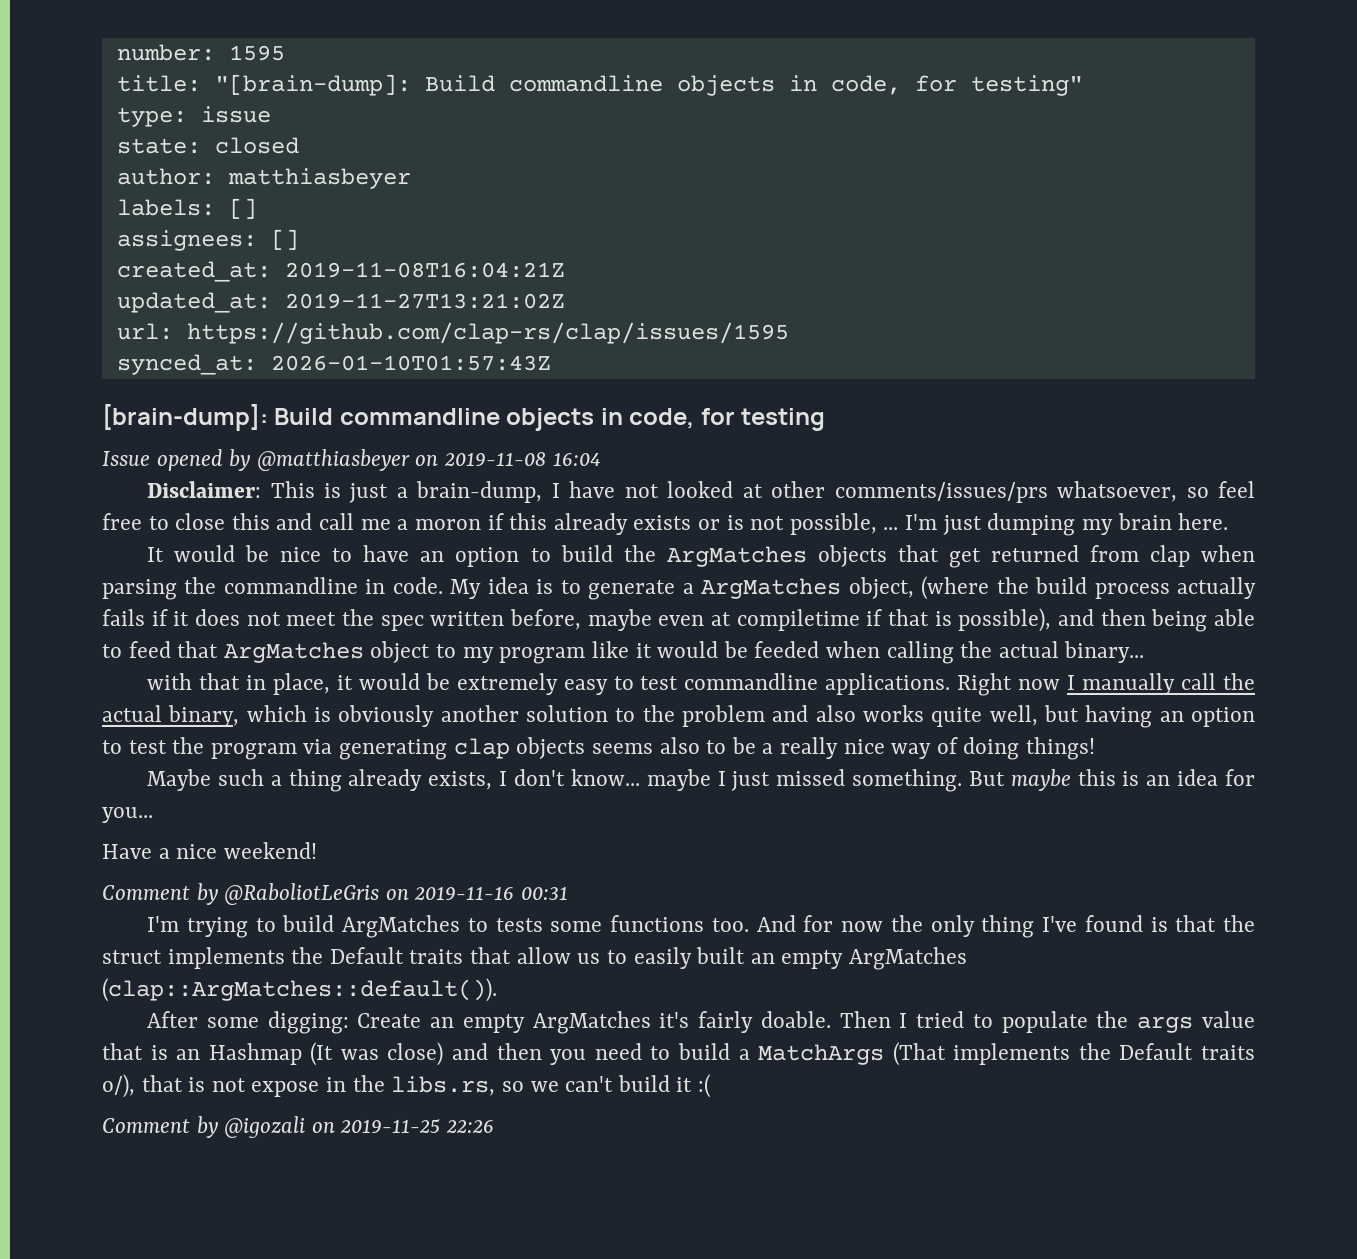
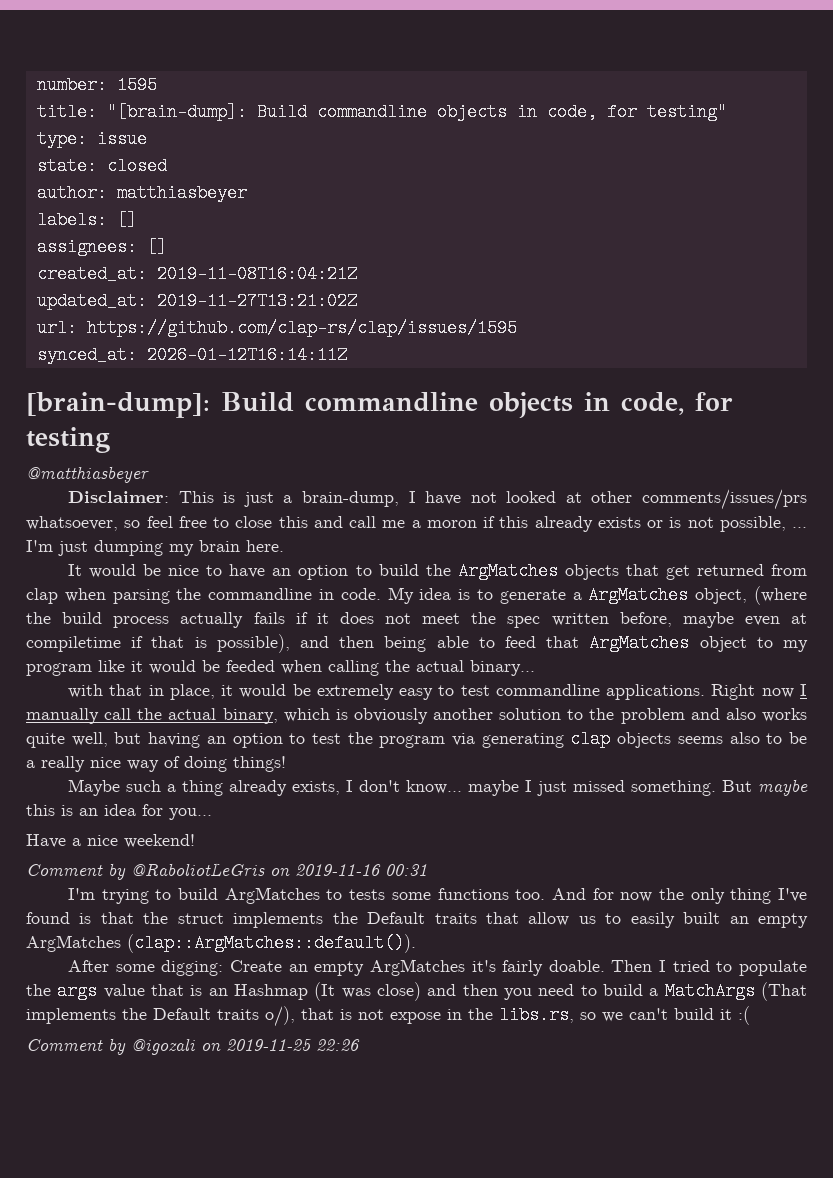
[270,355,551,371] 2026-01-10T01:57:43Z -> [146,346,347,364] 2026-01-12T16:14:11Z
[102,449,601,471] Issue opened by @matthiasbeyer on 2019-11-08 16:04 -> [26,466,149,483] @matthiasbeyer

